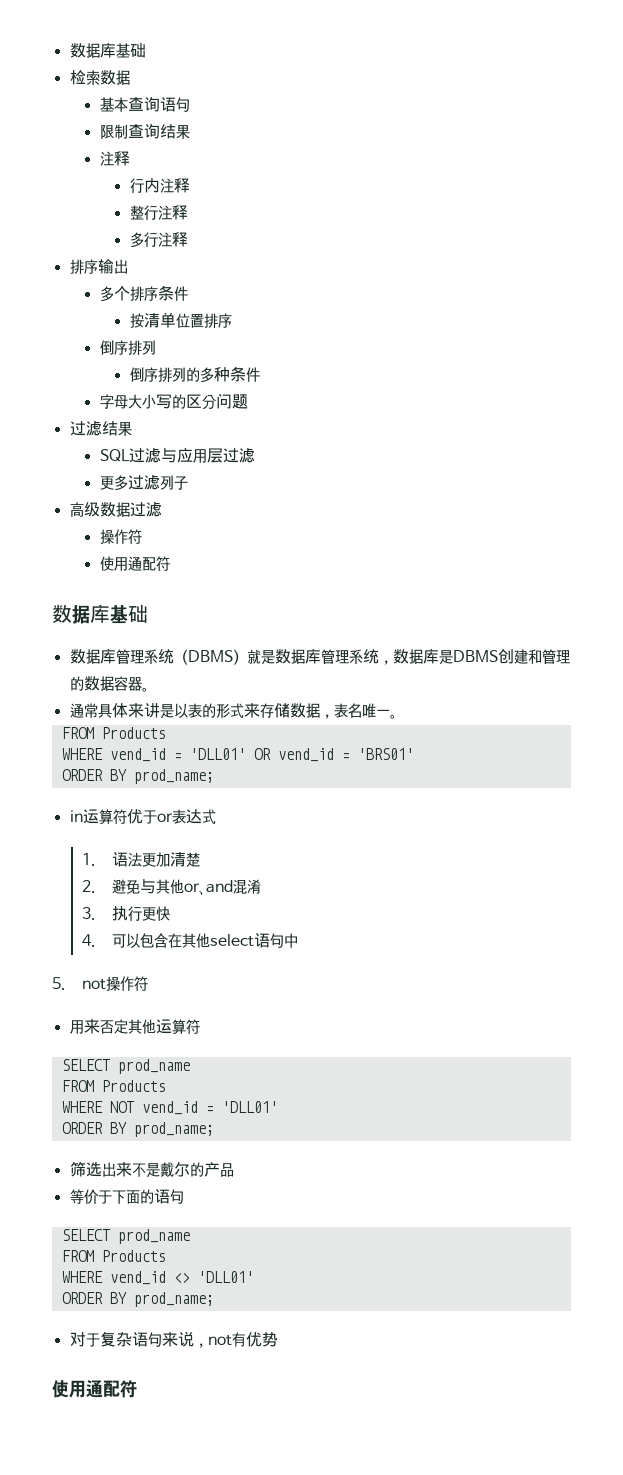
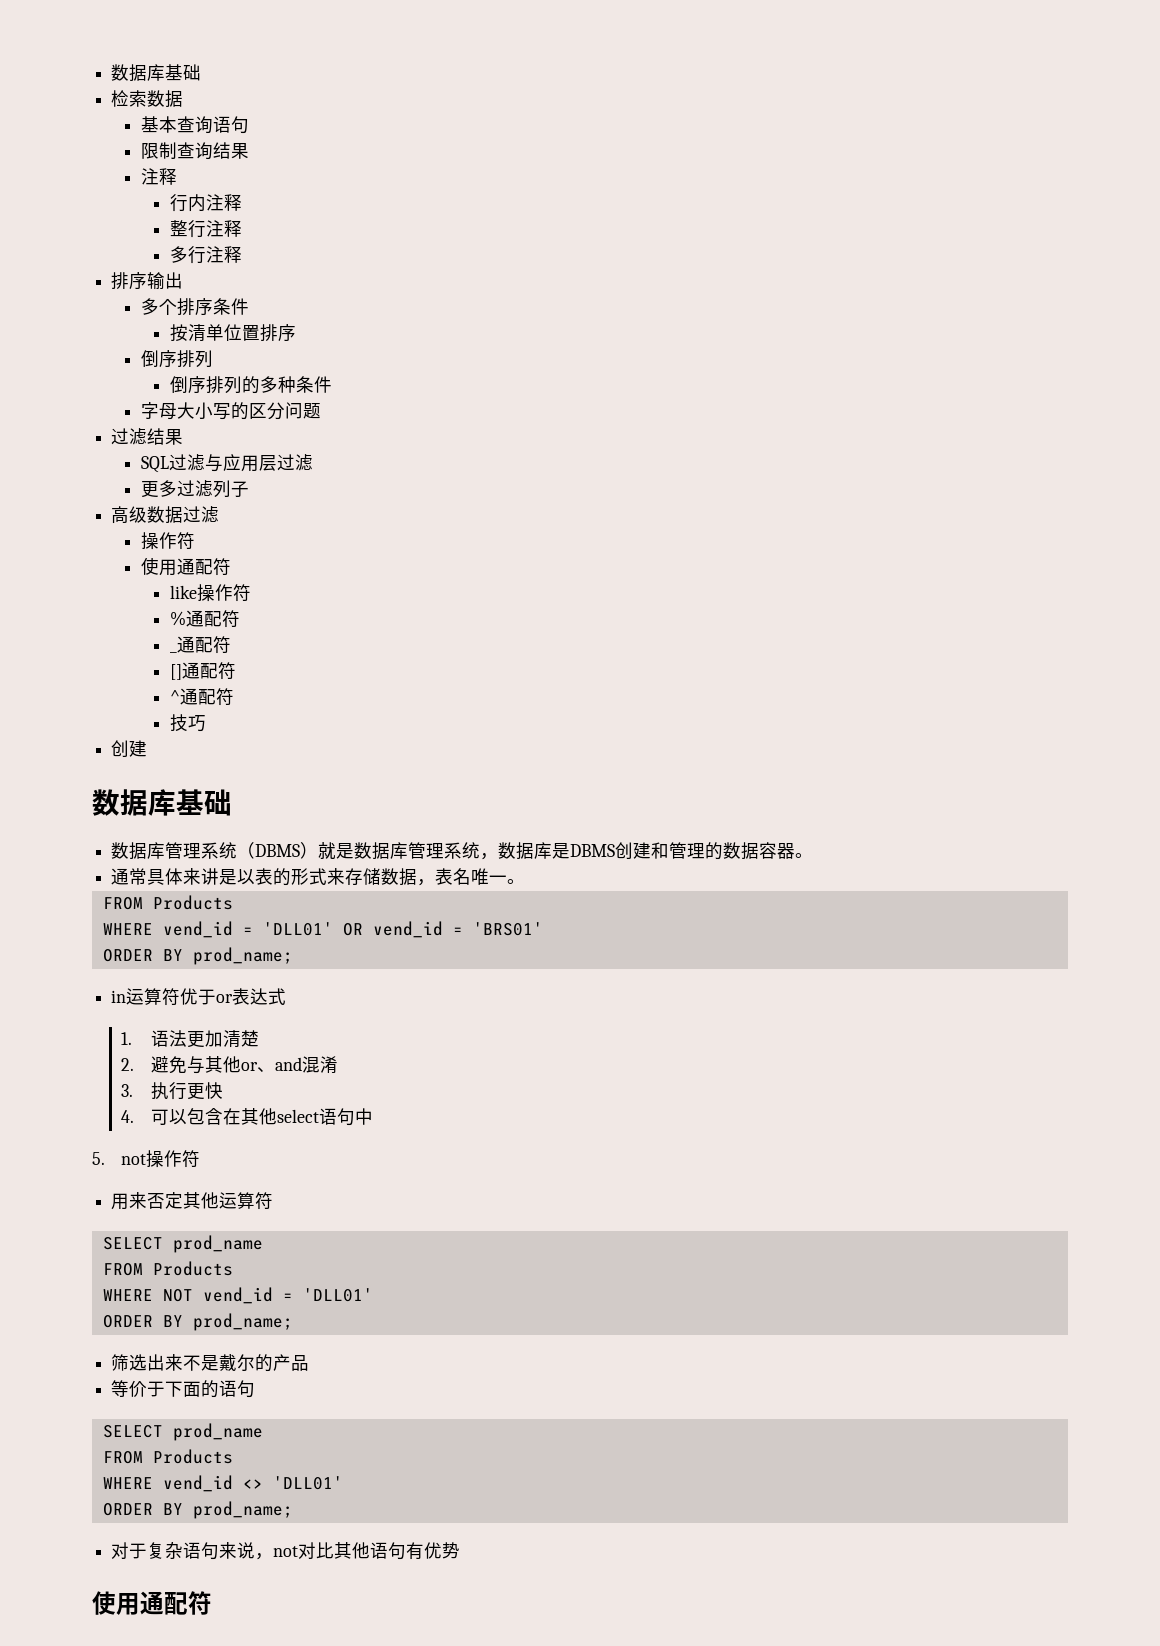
(170, 563) none -> [169,584,251,602] [169,610,240,628] [169,636,231,654] [169,662,236,680] [169,688,234,706] [169,714,206,732] [111,740,148,758] // like操作符 // %通配符 // _通配符 // []通配符 // ^通配符 // 技巧 // 创建
(232, 1340) none -> [298,1542,407,1560] 对比其他语句

